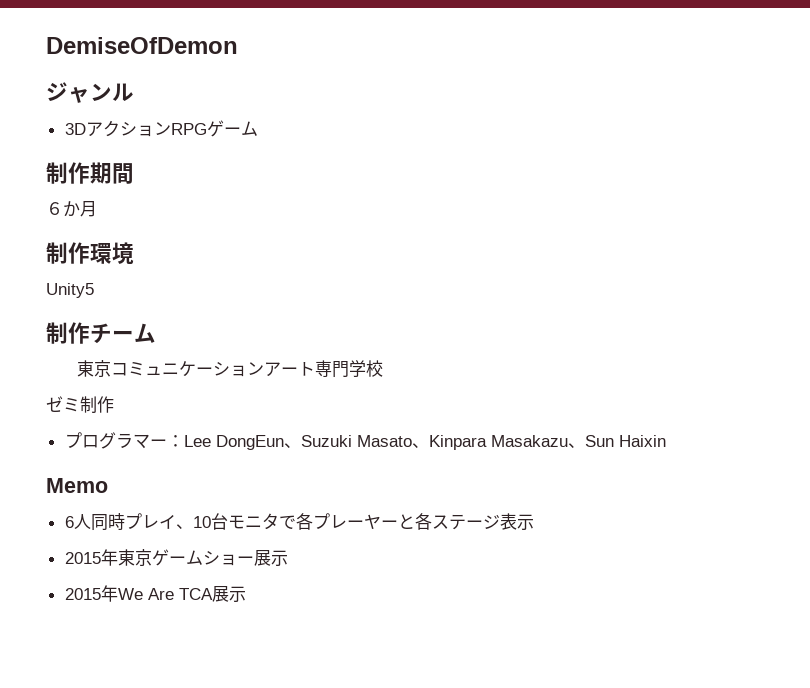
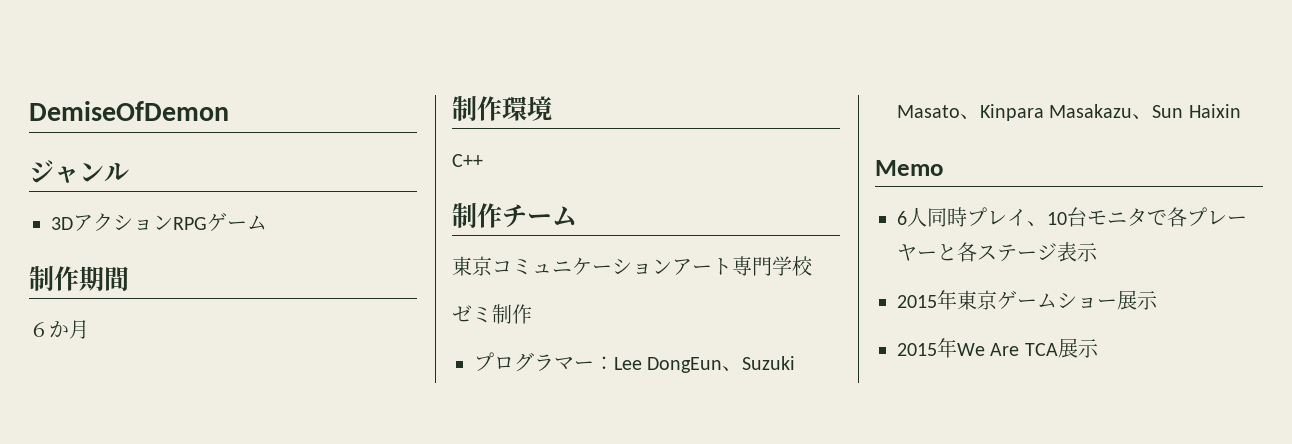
[46,283,94,298] Unity5 -> [452,154,483,167] C++

